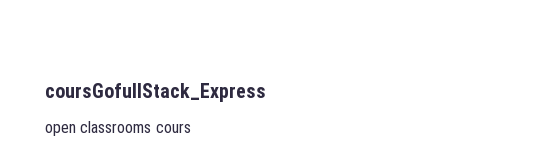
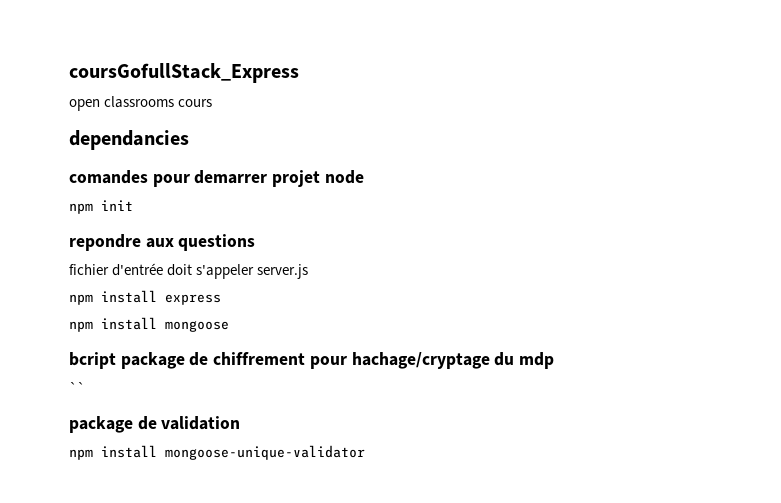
(191, 128) none -> [69,130,189,150] [69,170,364,187] [69,200,133,214] [69,234,256,251] [69,263,309,279] [69,290,221,305] [69,317,229,332] [69,352,555,369] [69,382,85,393] [69,416,241,433] [69,445,365,460] // dependancies // comandes pour demarrer projet node // npm init // repondre aux questions // fichier d'entrée doit s'appeler server.js // npm install express // npm install mongoose // bcript package de chiffrement pour hachage/cryptage du mdp // `` // package de validation // npm install mongoose-unique-validator

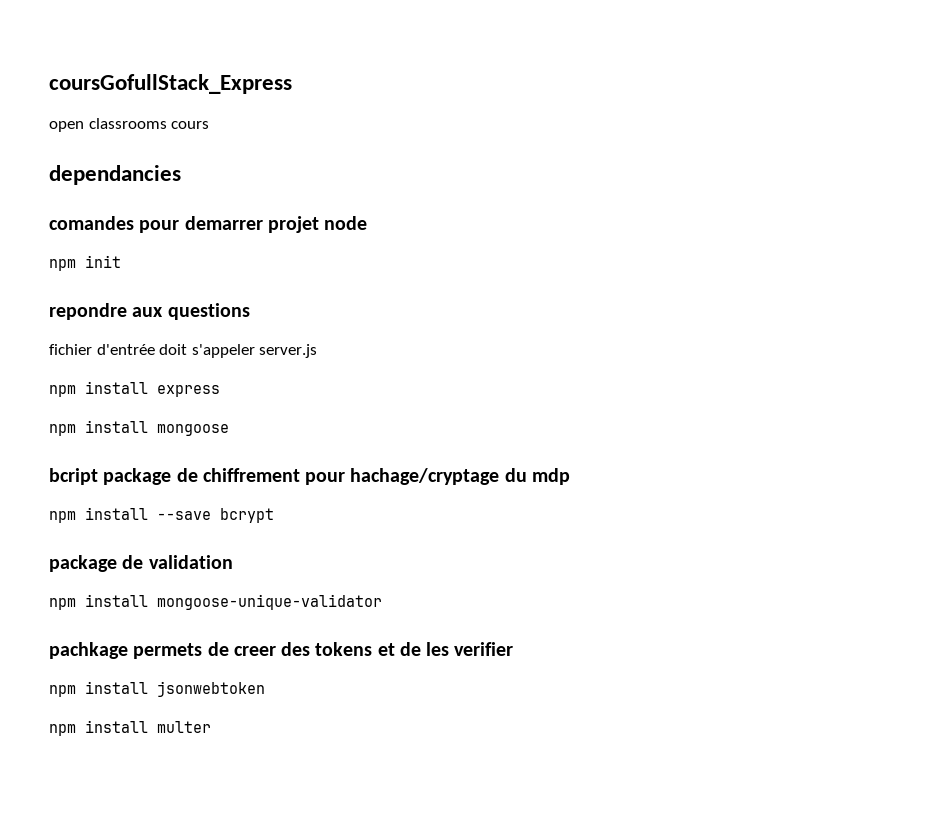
[69,382,85,393] `` -> [49,507,274,523] npm install --save bcrypt
(365, 452) none -> [49,642,514,659] [49,681,265,697] [49,720,211,736] // pachkage permets de creer des tokens et de les verifier // npm install jsonwebtoken // npm install multer

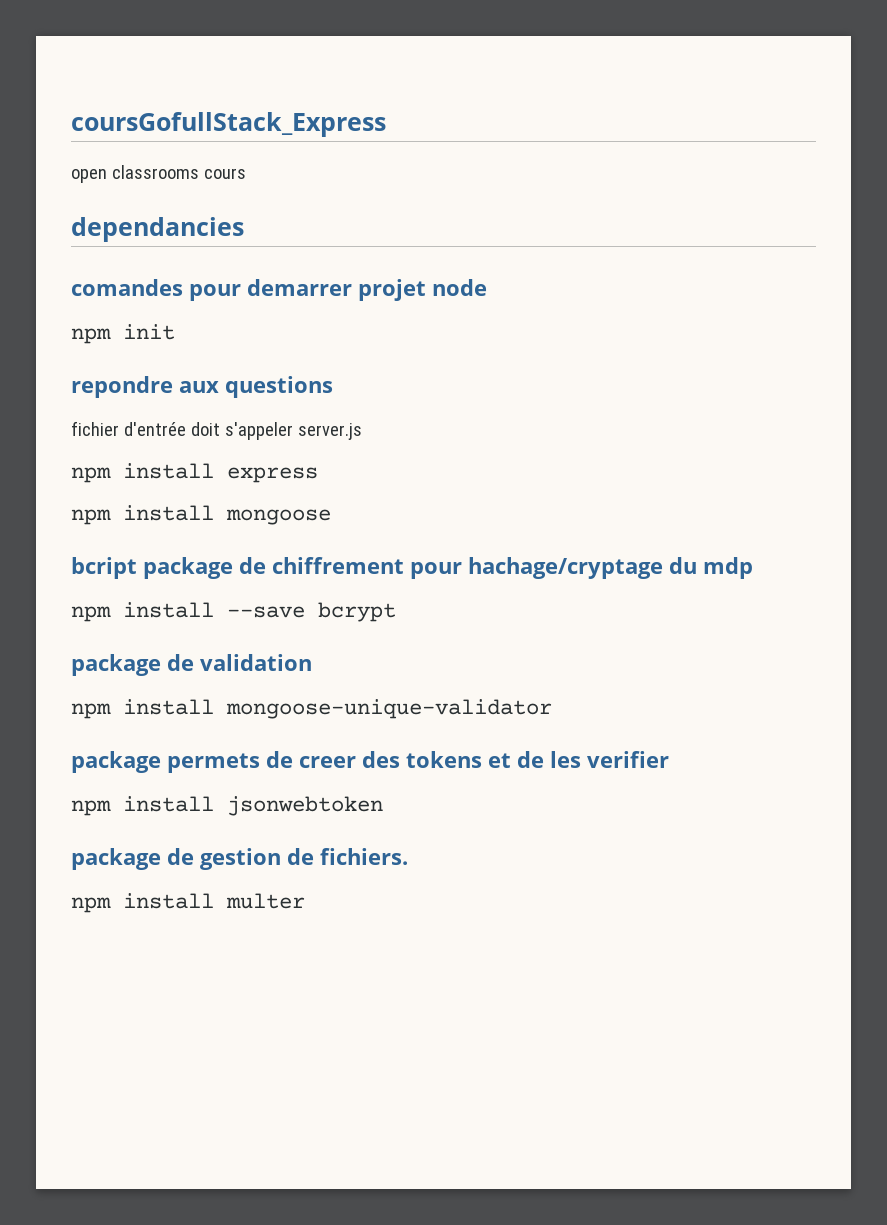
[49,642,128,659] pachkage -> [71,751,161,773] package
(265, 689) none -> [71,848,408,870] // package de gestion de fichiers.

